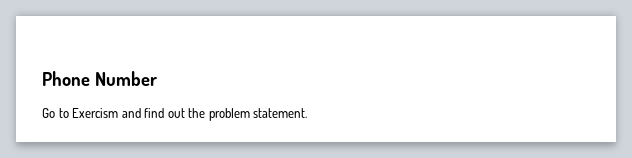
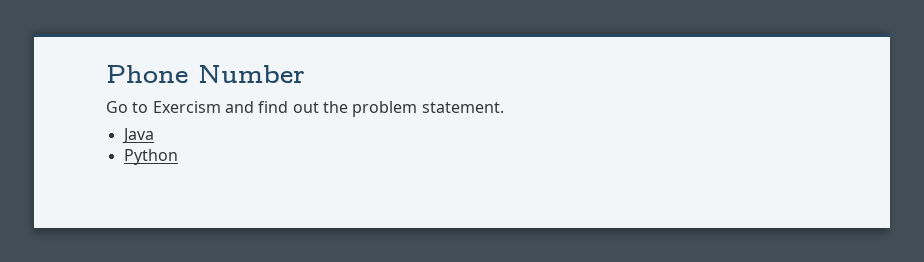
(308, 113) none -> [121,128,154,144] [123,149,178,165] // Java // Python

